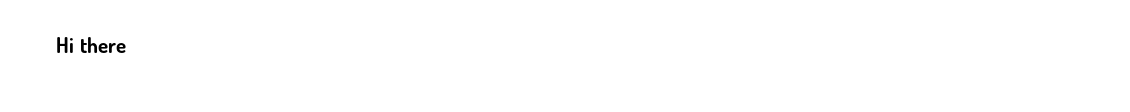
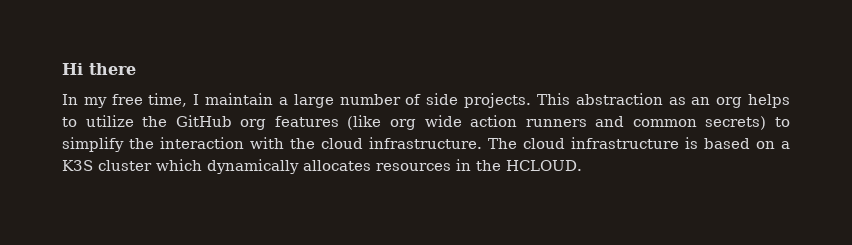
(126, 45) none -> [62,93,791,108] [62,115,790,130] [62,137,790,152] [62,159,582,174] // In my free time, I maintain a large number of side projects. This abstraction as an org helps to utilize the GitHub org features (like org wide action runners and common secrets) to simplify the interaction with the cloud infrastructure. The cloud infrastructure is based on a K3S cluster which dynamically allocates resources in the HCLOUD.

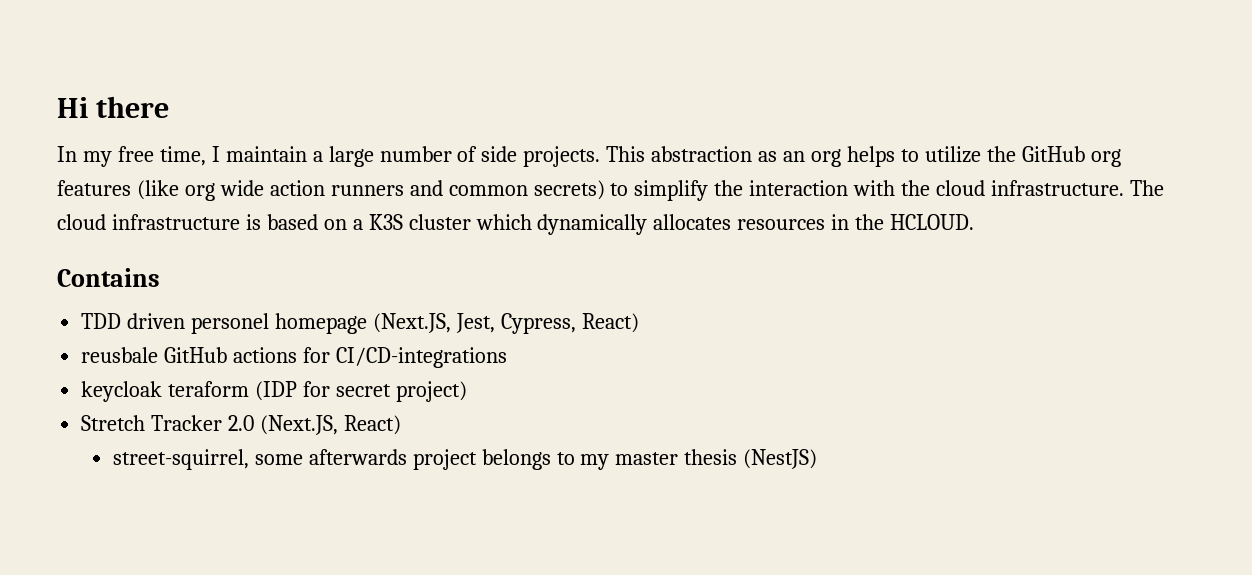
(582, 165) none -> [57,268,160,287] [81,313,639,334] [81,347,507,368] [81,381,467,402] [81,415,401,435] [112,449,818,470] // Contains // TDD driven personel homepage (Next.JS, Jest, Cypress, React) // reusbale GitHub actions for CI/CD-integrations // keycloak teraform (IDP for secret project) // Stretch Tracker 2.0 (Next.JS, React) // street-squirrel, some afterwards project belongs to my master thesis (NestJS)

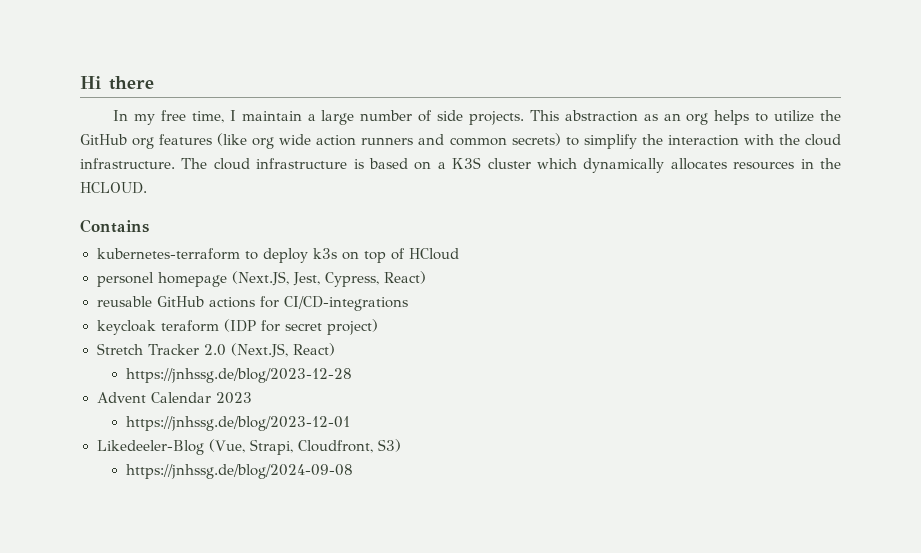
[81,313,186,329] TDD driven -> [96,248,459,263] kubernetes-terraform to deploy k3s on top of HCloud //
[81,347,159,363] reusbale -> [96,296,152,307] reusable
[112,449,818,470] street-squirrel, some afterwards project belongs to my master thesis (NestJS) -> [125,368,352,383] [96,392,252,404] [125,416,350,431] [96,439,401,455] [125,464,353,479] https://jnhssg.de/blog/2023-12-28 // Advent Calendar 2023 // https://jnhssg.de/blog/2023-12-01 // Likedeeler-Blog (Vue, Strapi, Cloudfront, S3) // https://jnhssg.de/blog/2024-09-08

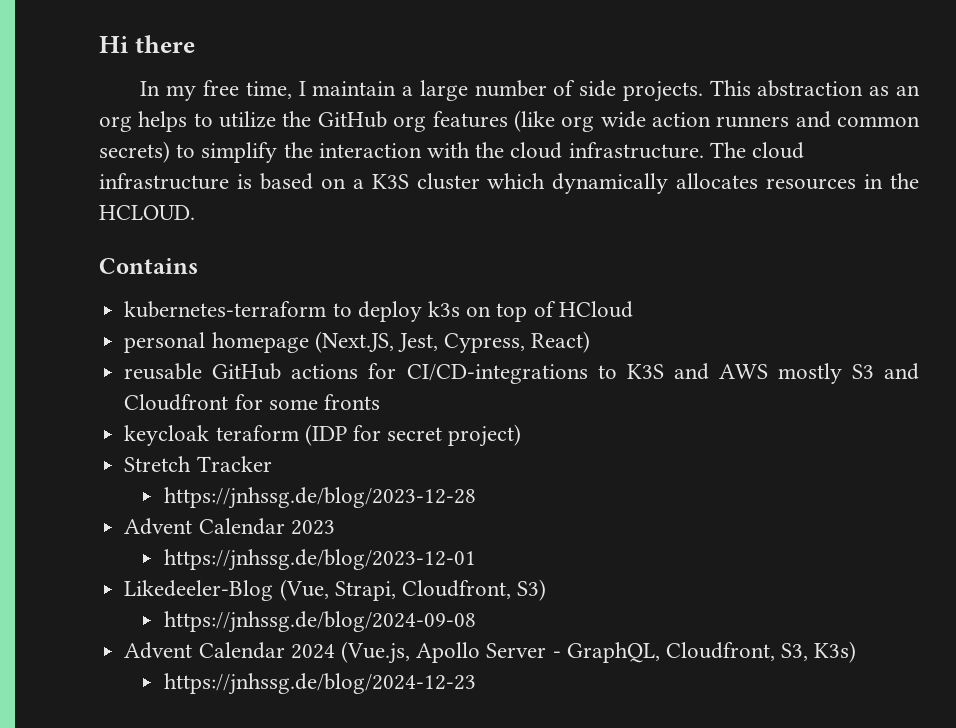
[96,272,154,287] personel -> [124,332,206,353] personal
(408, 303) none -> [597,363,919,384] [124,394,380,411] to K3S and AWS mostly S3 and Cloudfront for some fronts
[204,343,336,358] 2.0 (Next.JS, React) -> (272, 464) none
(353, 471) none -> [124,641,857,664] [163,673,476,695] // Advent Calendar 2024 (Vue.js, Apollo Server - GraphQL, Cloudfront, S3, K3s) // https://jnhssg.de/blog/2024-12-23

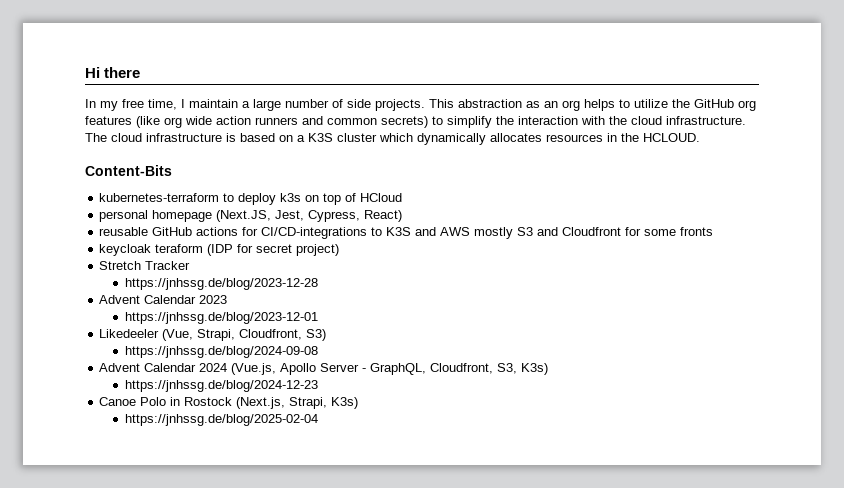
[99,258,198,274] Contains -> [85,165,172,176] Content-Bits
[124,580,274,601] Likedeeler-Blog -> [99,329,160,338] Likedeeler
(476, 684) none -> [99,397,359,409] [124,414,318,426] // Canoe Polo in Rostock (Next.js, Strapi, K3s) // https://jnhssg.de/blog/2025-02-04

